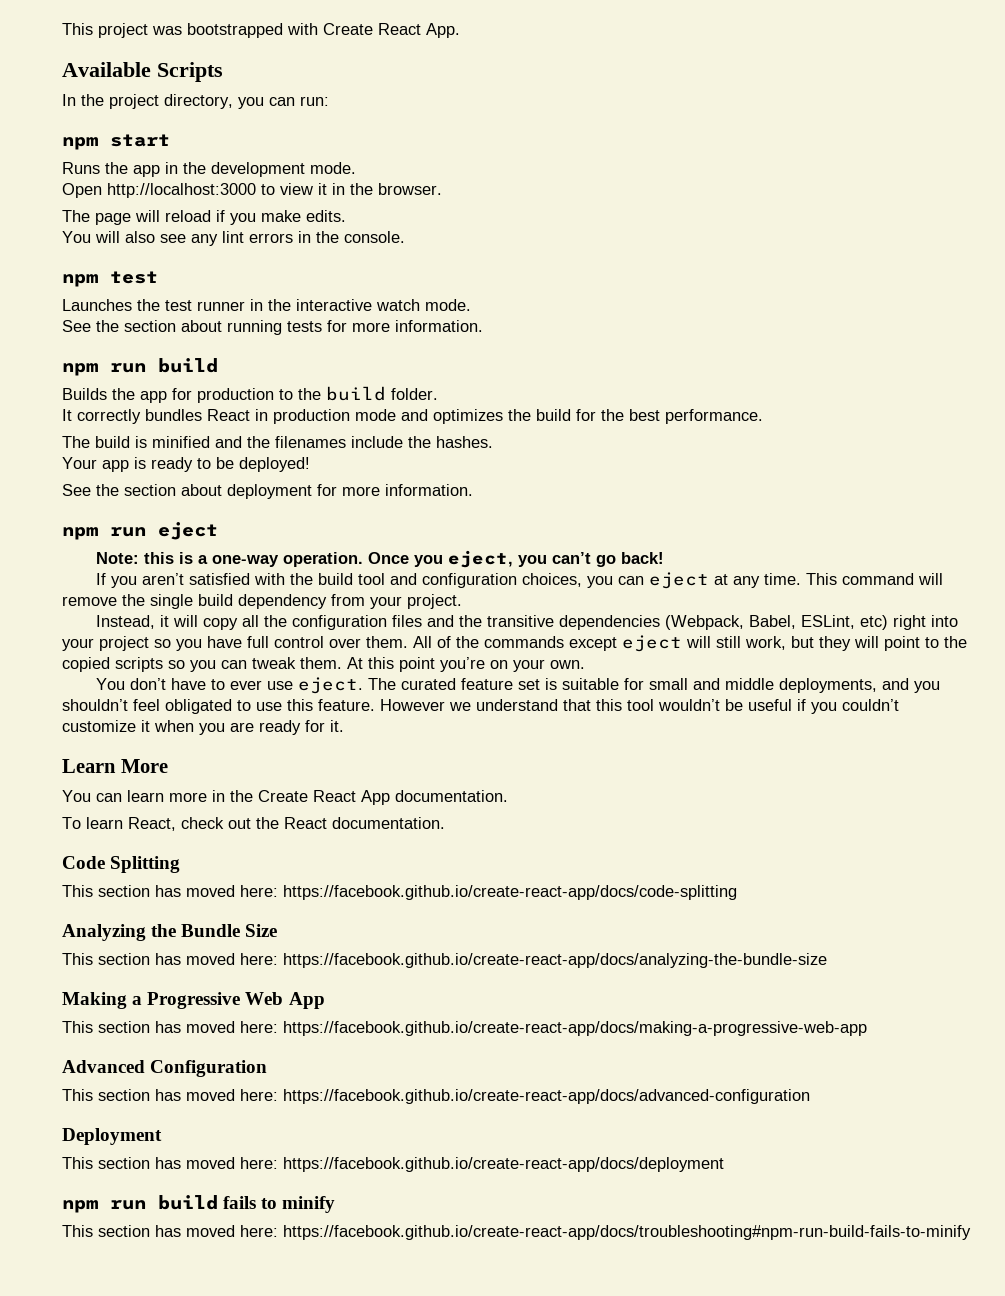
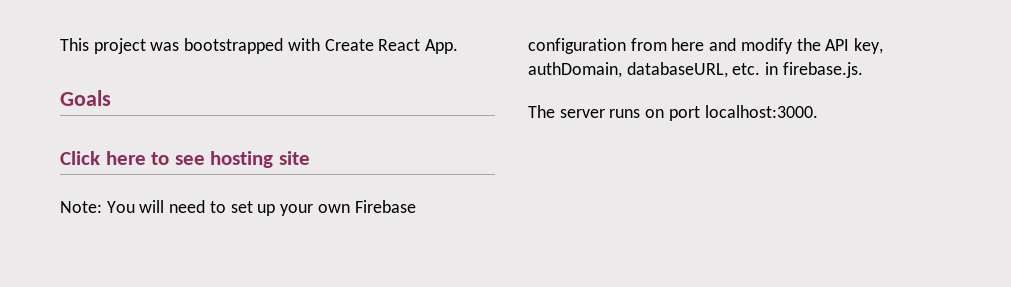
[62,62,223,82] [62,94,329,109] [62,134,170,150] [62,162,356,177] [62,183,442,198] [62,210,346,225] [62,231,405,246] [62,271,158,287] [62,299,471,311] [62,320,483,335] [62,358,218,376] [62,386,438,403] [62,409,763,424] [62,436,493,448] [62,457,310,472] [62,484,473,499] [62,522,218,540] [95,550,664,568] [95,572,943,589] [62,594,462,609] [95,615,958,630] [62,635,967,652] [62,657,585,672] [95,677,940,694] [62,699,899,714] [62,720,344,735] [62,759,168,773] [62,790,508,805] [62,817,445,831] [62,856,181,873] [62,885,737,900] [62,924,278,941] [62,953,827,968] [62,992,325,1009] [62,1021,867,1036] [62,1060,268,1077] [62,1089,810,1104] [62,1128,162,1145] [62,1157,724,1172] [62,1195,336,1213] [62,1225,971,1240] Available Scripts // In the project directory, you can run: // npm start // Runs the app in the development mode. // Open http://localhost:3000 to view it in the browser. // The page will reload if you make edits. // You will also see any lint errors in the console. // npm test // Launches the test runner in the interactive watch mode. // See the section about running tests for more information. // npm run build // Builds the app for production to the build folder. // It correctly bundles React in production mode and optimizes the build for the best performance. // The build is minified and the filenames include the hashes. // Your app is ready to be deployed! // See the section about deployment for more information. // npm run eject // Note: this is a one-way operation. Once you eject, you can’t go back! // If you aren’t satisfied with the build tool and configuration choices, you can eject at any time. This command will remove the single build dependency from your project. // Instead, it will copy all the configuration files and the transitive dependencies (Webpack, Babel, ESLint, etc) right into your project so you have full control over them. All of the commands except eject will still work, but they will point to the copied scripts so you can tweak them. At this point you’re on your own. // You don’t have to ever use eject. The curated feature set is suitable for small and middle deployments, and you shouldn’t feel obligated to use this feature. However we understand that this tool wouldn’t be useful if you couldn’t customize it when you are ready for it. // Learn More // You can learn more in the Create React App documentation. // To learn React, check out the React documentation. // Code Splitting // This section has moved here: https://facebook.github.io/create-react-app/docs/code-splitting // Analyzing the Bundle Size // This section has moved here: https://facebook.github.io/create-react-app/docs/analyzing-the-bundle-size // Making a Progressive Web App // This section has moved here: https://facebook.github.io/create-react-app/docs/making-a-progressive-web-app // Advanced Configuration // This section has moved here: https://facebook.github.io/create-react-app/docs/advanced-configuration // Deployment // This section has moved here: https://facebook.github.io/create-react-app/docs/deployment // npm run build fails to minify // This section has moved here: https://facebook.github.io/create-react-app/docs/troubleshooting#npm-run-build-fails-to-minify -> [60,90,111,106] [60,151,310,168] [60,200,416,216] [528,38,884,54] [528,62,863,78] [528,105,818,121] Goals // Click here to see hosting site // Note: You will need to set up your own Firebase configuration from here and modify the API key, authDomain, databaseURL, etc. in firebase.js. // The server runs on port localhost:3000.

